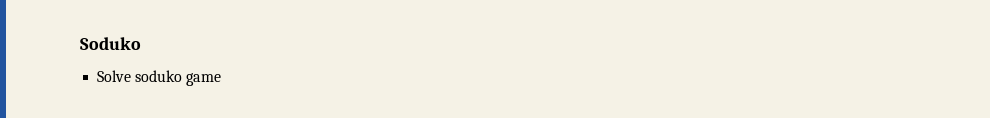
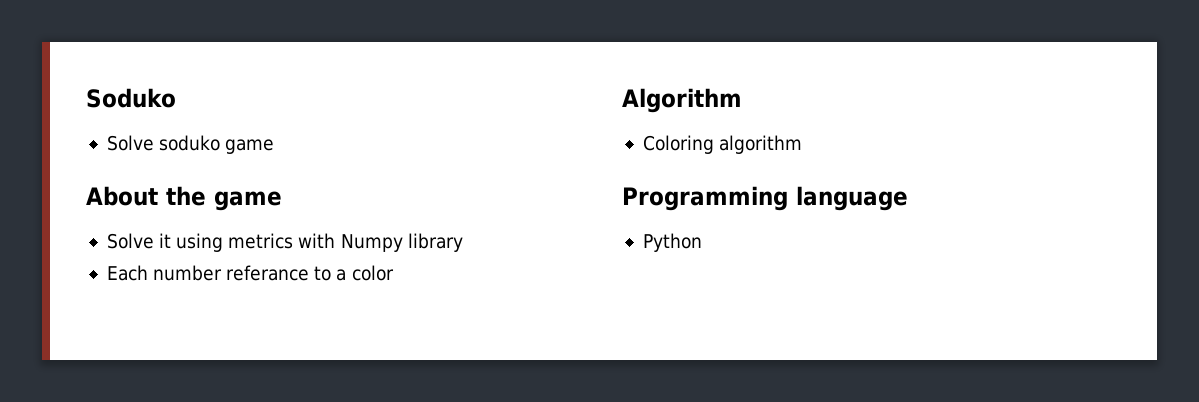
(222, 79) none -> [86,186,282,211] [106,233,463,252] [106,265,394,281] [622,88,742,113] [642,135,803,154] [622,186,908,211] [642,233,702,252] // About the game // Solve it using metrics with Numpy library // Each number referance to a color // Algorithm // Coloring algorithm // Programming language // Python

